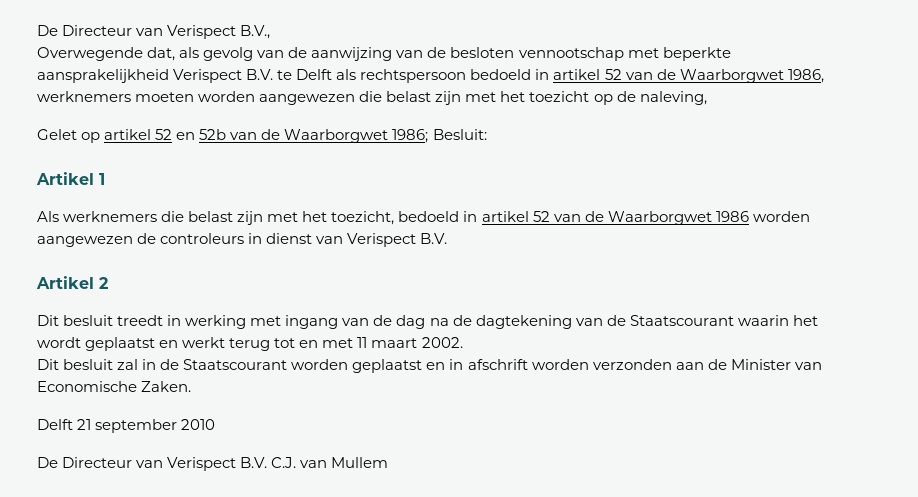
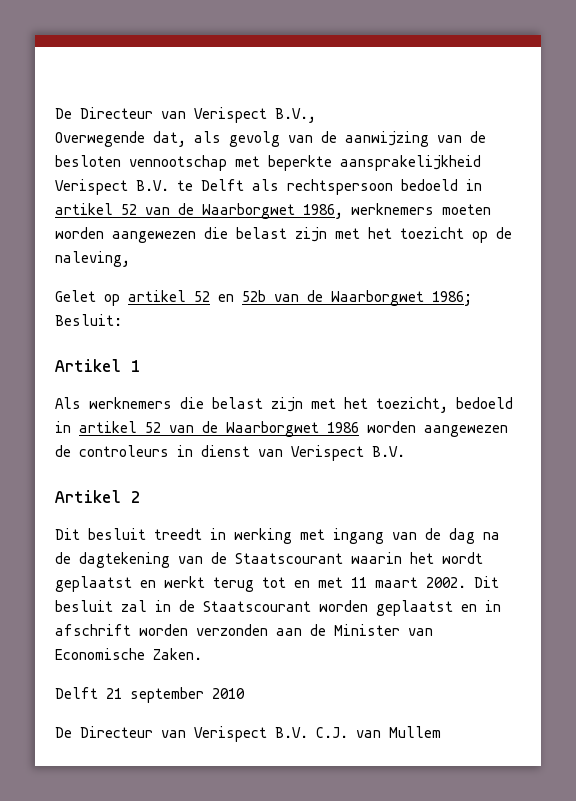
(463, 342) // -> (466, 582) none

